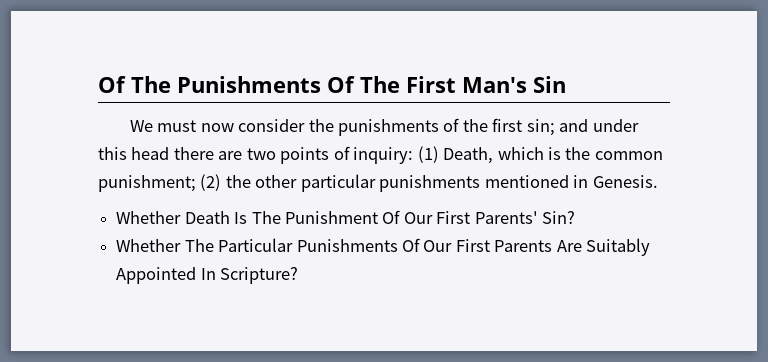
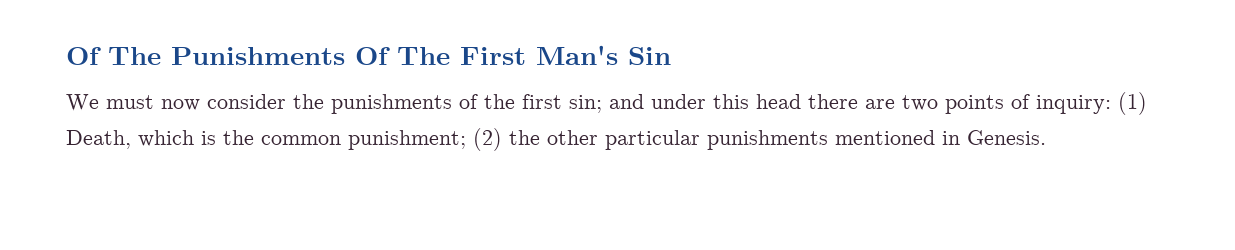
[116,210,576,224] [116,238,651,256] [116,267,299,284] // Whether Death Is The Punishment Of Our First Parents' Sin? // Whether The Particular Punishments Of Our First Parents Are Suitably Appointed In Scripture? -> (1046, 137) none

